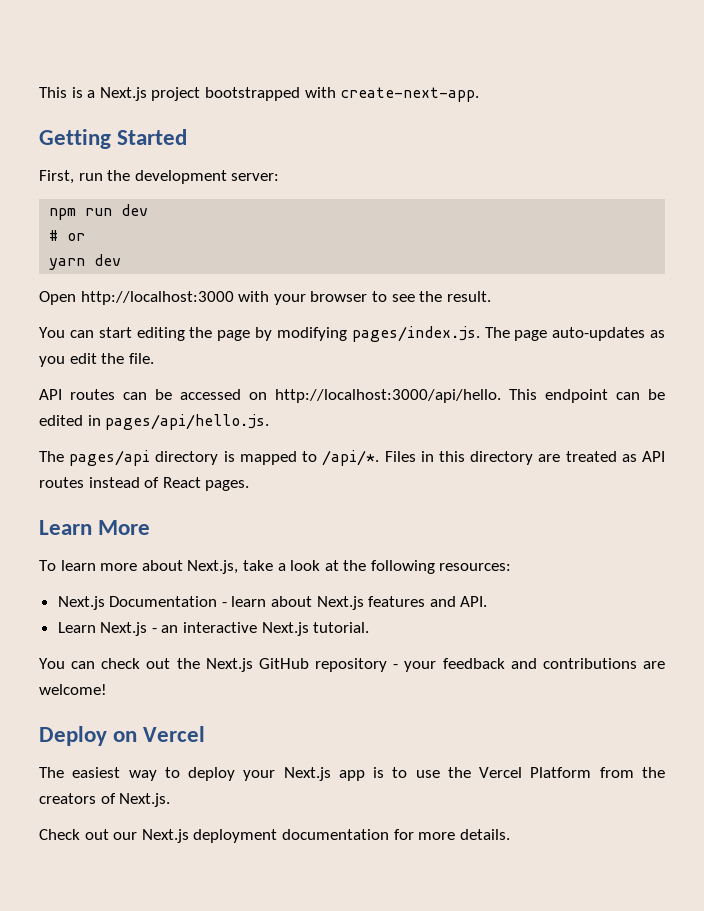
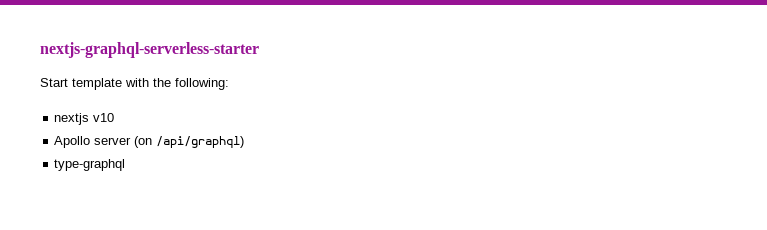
[39,87,480,102] [39,129,188,149] [39,170,280,184] [49,204,149,220] [49,230,86,241] [49,254,122,270] [39,291,491,305] [39,326,665,342] [39,353,154,367] [39,389,665,403] [39,414,270,430] [39,450,665,466] [39,477,250,491] [39,520,151,535] [39,560,512,574] [57,596,488,610] [57,622,370,636] [39,658,665,672] [39,684,107,695] [39,726,206,746] [39,767,665,781] [39,793,171,807] [39,829,510,843] This is a Next.js project bootstrapped with create-next-app. // Getting Started // First, run the development server: // npm run dev // # or // yarn dev // Open http://localhost:3000 with your browser to see the result. // You can start editing the page by modifying pages/index.js. The page auto-updates as you edit the file. // API routes can be accessed on http://localhost:3000/api/hello. This endpoint can be edited in pages/api/hello.js. // The pages/api directory is mapped to /api/*. Files in this directory are treated as API routes instead of React pages. // Learn More // To learn more about Next.js, take a look at the following resources: // Next.js Documentation - learn about Next.js features and API. // Learn Next.js - an interactive Next.js tutorial. // You can check out the Next.js GitHub repository - your feedback and contributions are welcome! // Deploy on Vercel // The easiest way to deploy your Next.js app is to use the Vercel Platform from the creators of Next.js. // Check out our Next.js deployment documentation for more details. -> [40,42,259,58] [40,78,229,90] [54,113,115,125] [54,136,245,148] [54,159,126,171] nextjs-graphql-serverless-starter // Start template with the following: // nextjs v10 // Apollo server (on /api/graphql) // type-graphql

